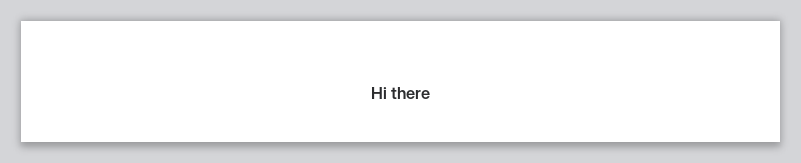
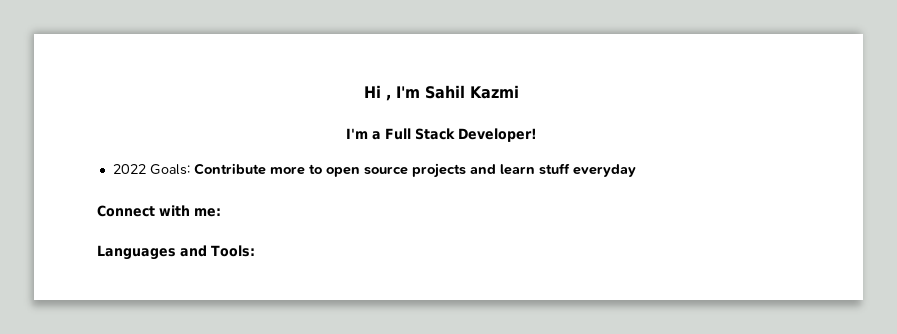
[391,87,431,99] there -> [385,85,519,101] [345,128,537,142] [112,163,636,178] [97,205,221,217] [97,245,255,260] , I'm Sahil Kazmi // I'm a Full Stack Developer! // 2022 Goals: Contribute more to open source projects and learn stuff everyday // Connect with me: // Languages and Tools:

